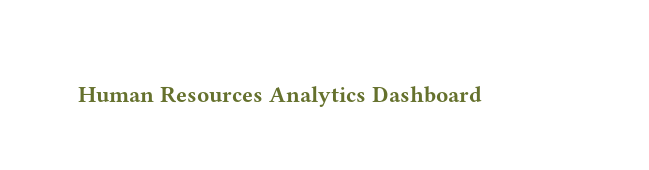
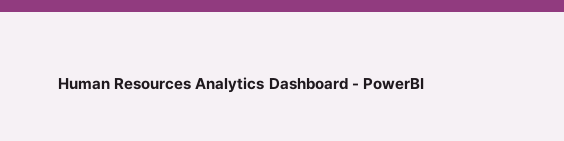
(483, 94) none -> [351,78,424,90] - PowerBI

